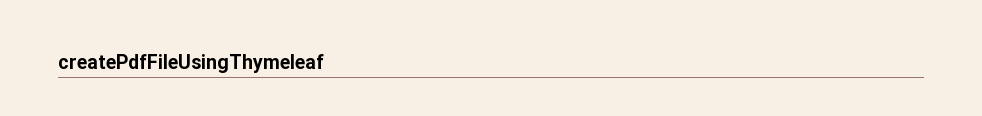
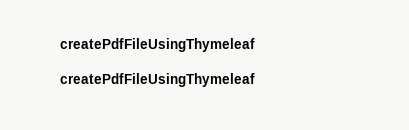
[58,54,324,73] createPdfFileUsingThymeleaf -> [60,38,255,52] [60,73,255,87] createPdfFileUsingThymeleaf // createPdfFileUsingThymeleaf

